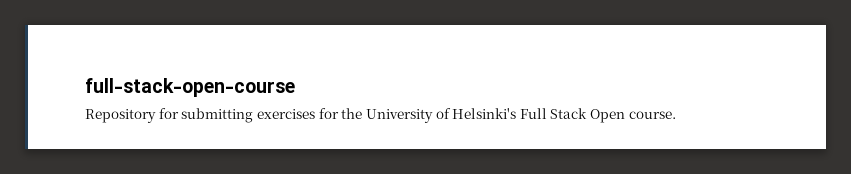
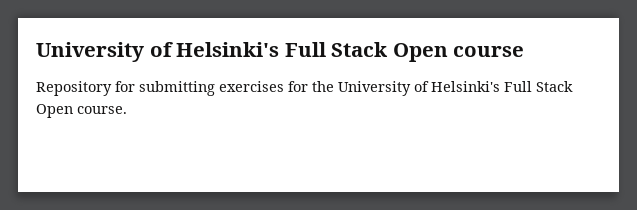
[85,78,295,97] full-stack-open-course -> [36,42,525,62] University of Helsinki's Full Stack Open course

